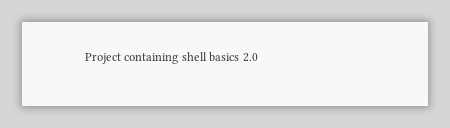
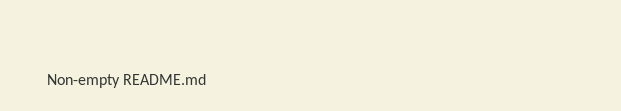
[85,52,258,64] Project containing shell basics 2.0 -> [47,74,207,88] Non-empty README.md

